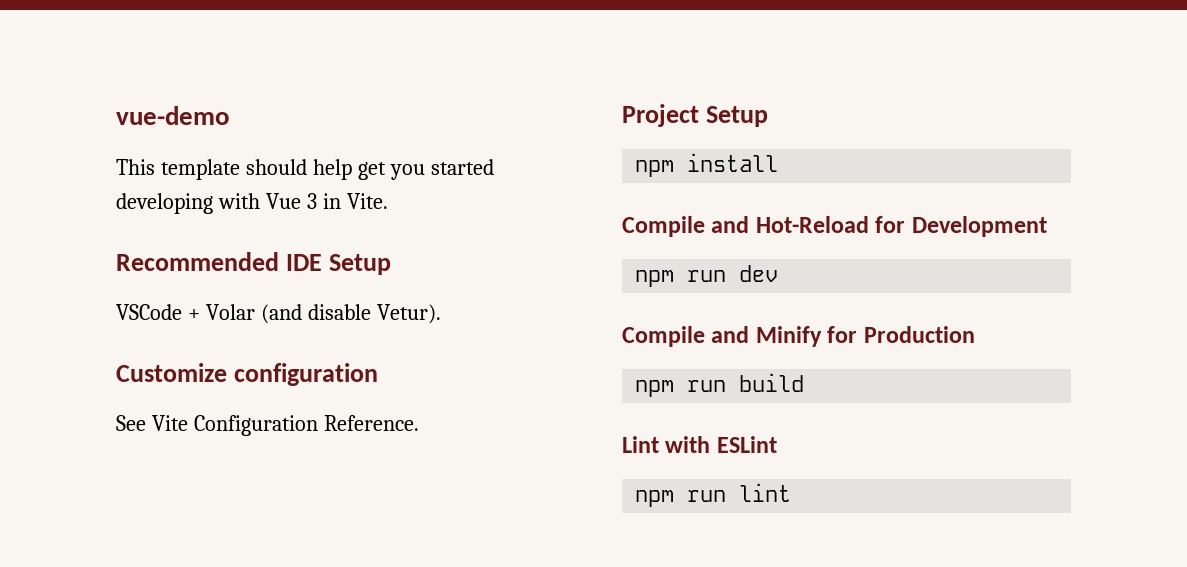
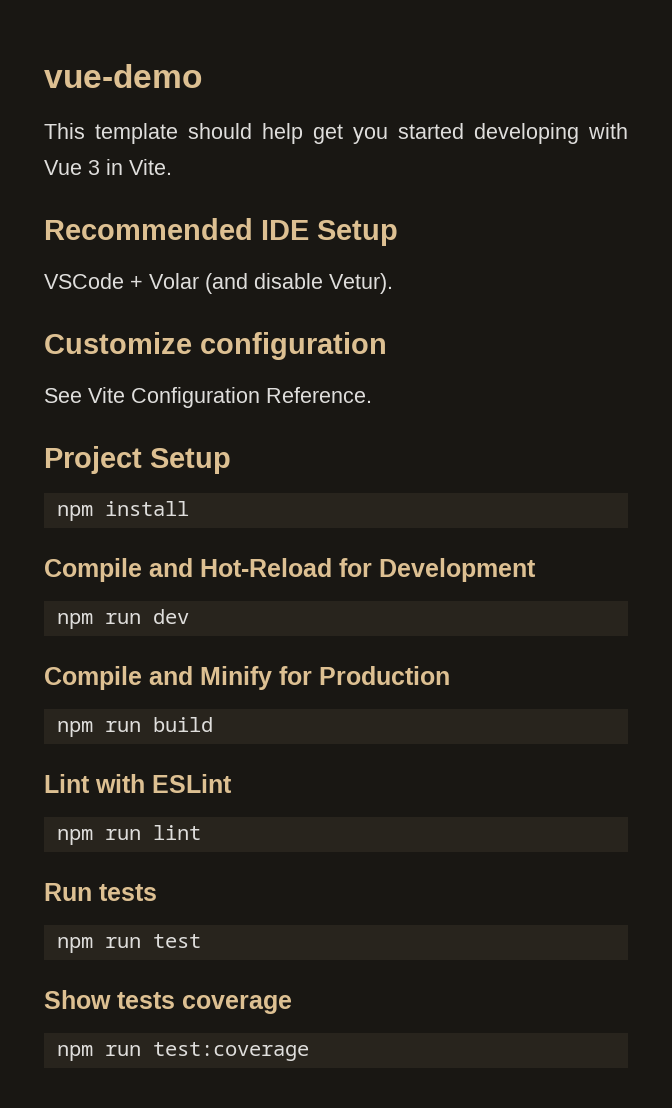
(792, 492) none -> [44,883,157,901] [56,934,201,953] [44,990,292,1014] [56,1042,309,1061] // Run tests // npm run test // Show tests coverage // npm run test:coverage

